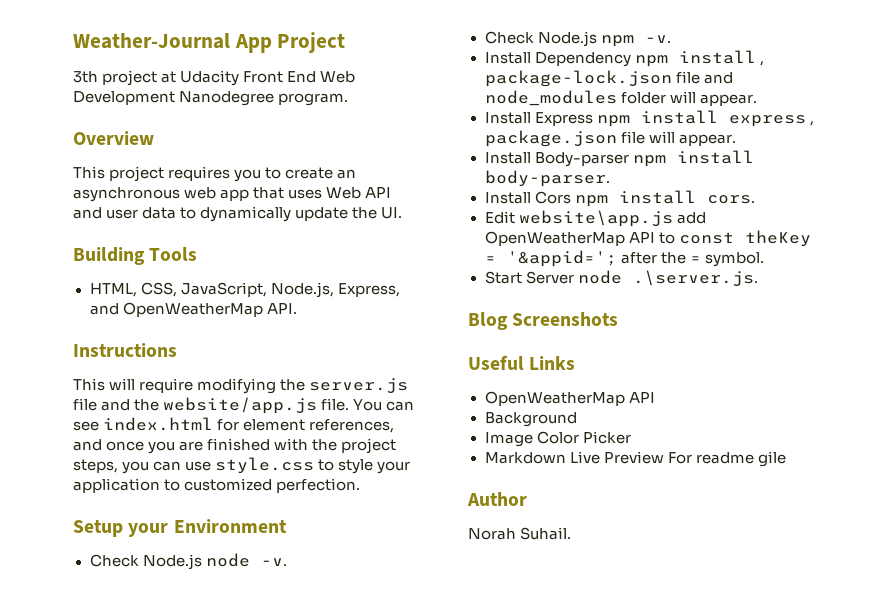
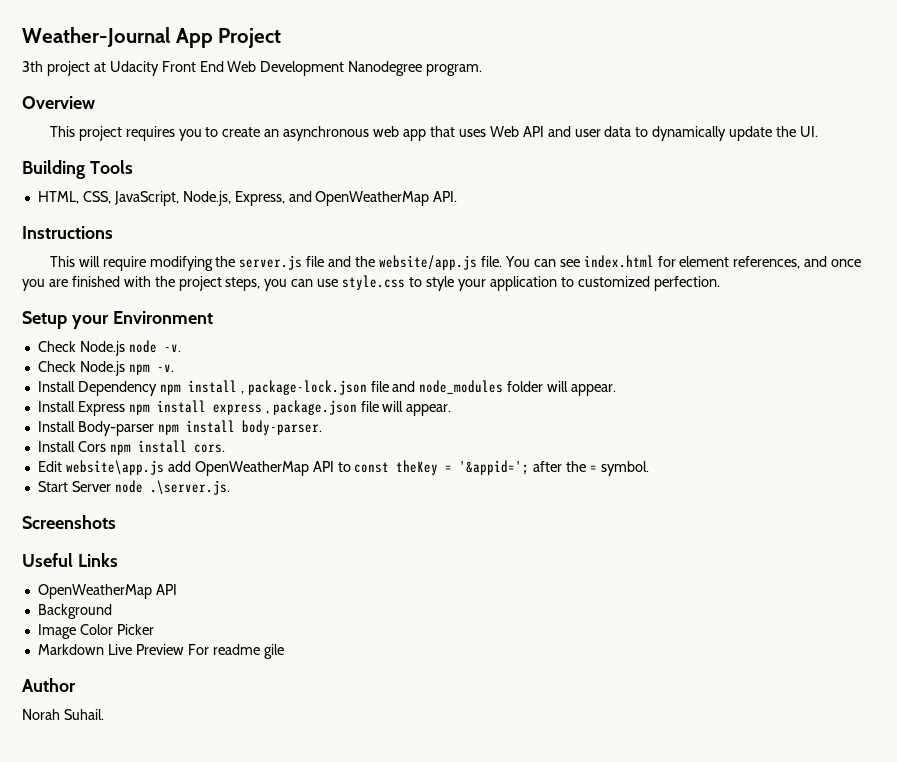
[468,312,508,330] Blog -> (230, 487) none

